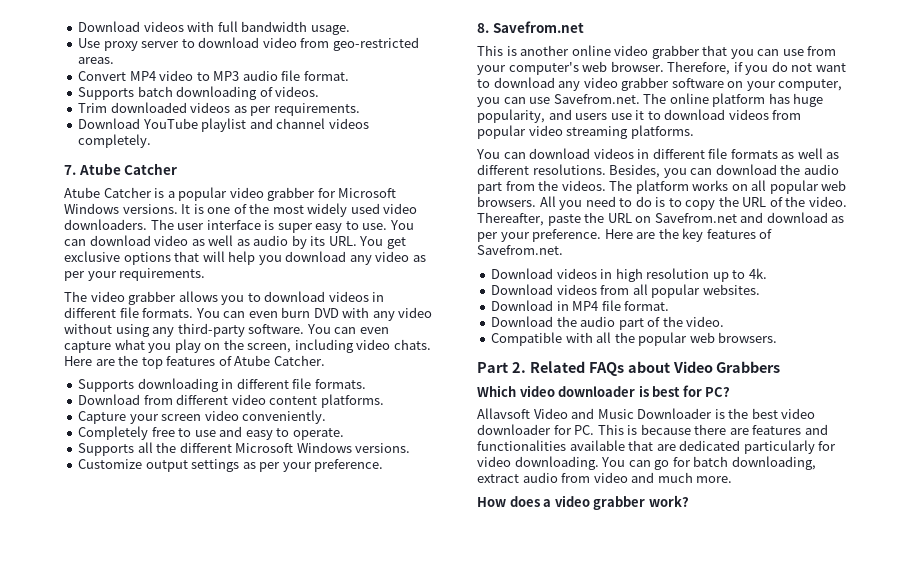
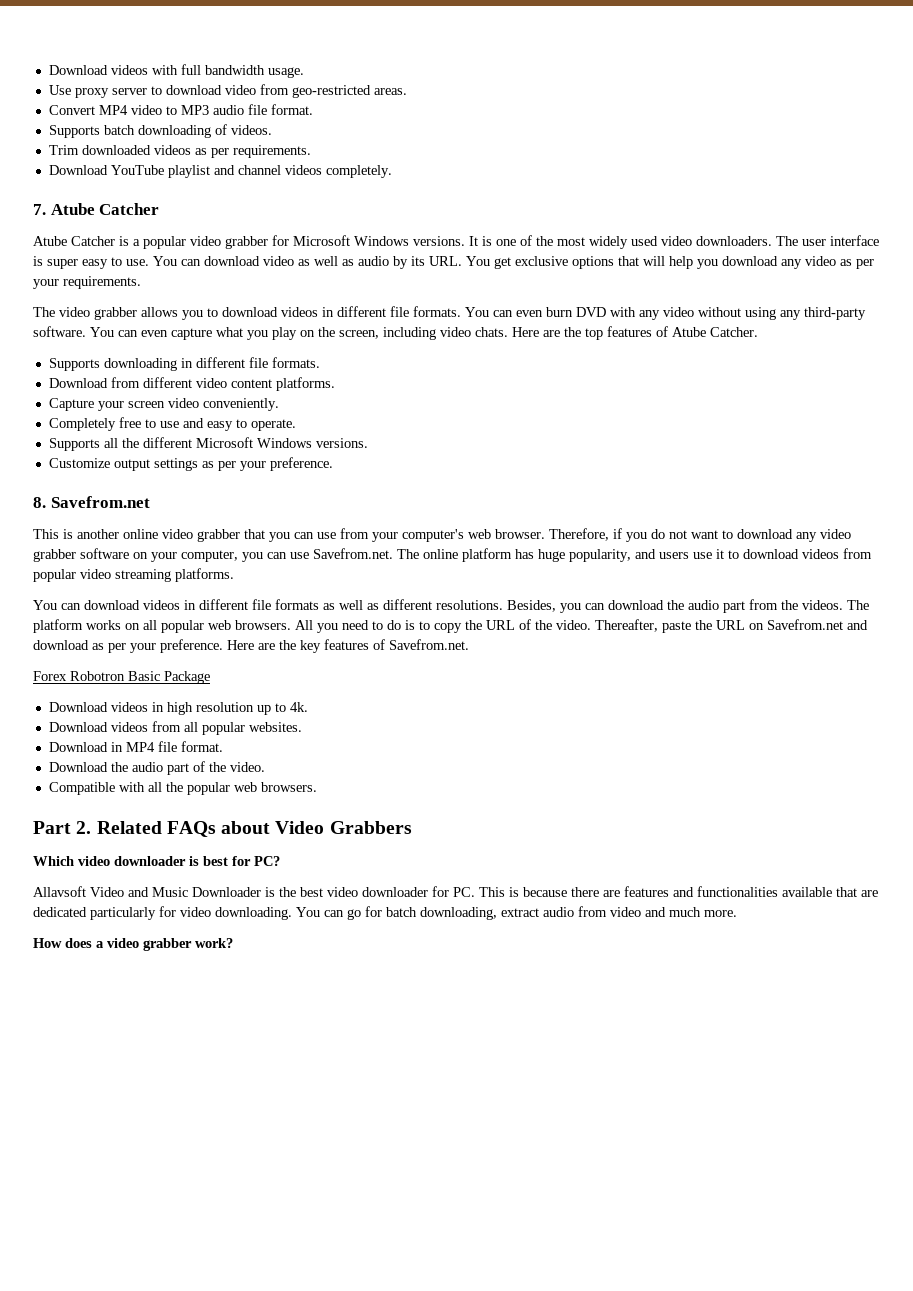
(563, 250) none -> [33,671,210,684] // Forex Robotron Basic Package

